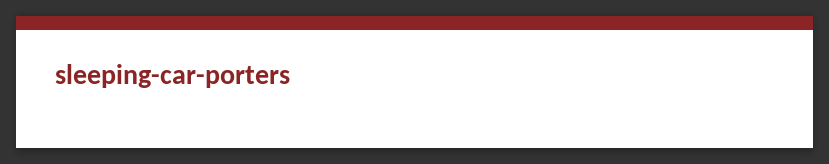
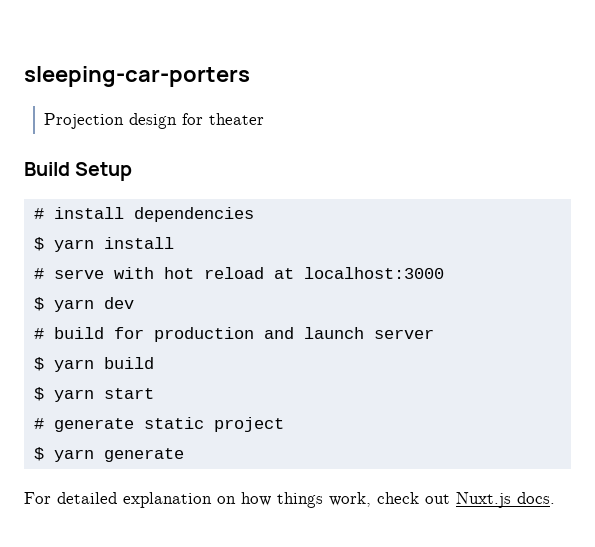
(290, 76) none -> [44,113,265,129] [24,162,133,181] [33,207,254,222] [33,237,174,252] [33,267,444,279] [33,297,134,312] [33,327,434,342] [33,357,154,372] [33,387,154,402] [33,417,284,432] [33,447,184,462] [24,492,555,508] // Projection design for theater // Build Setup // # install dependencies // $ yarn install // # serve with hot reload at localhost:3000 // $ yarn dev // # build for production and launch server // $ yarn build // $ yarn start // # generate static project // $ yarn generate // For detailed explanation on how things work, check out Nuxt.js docs.

